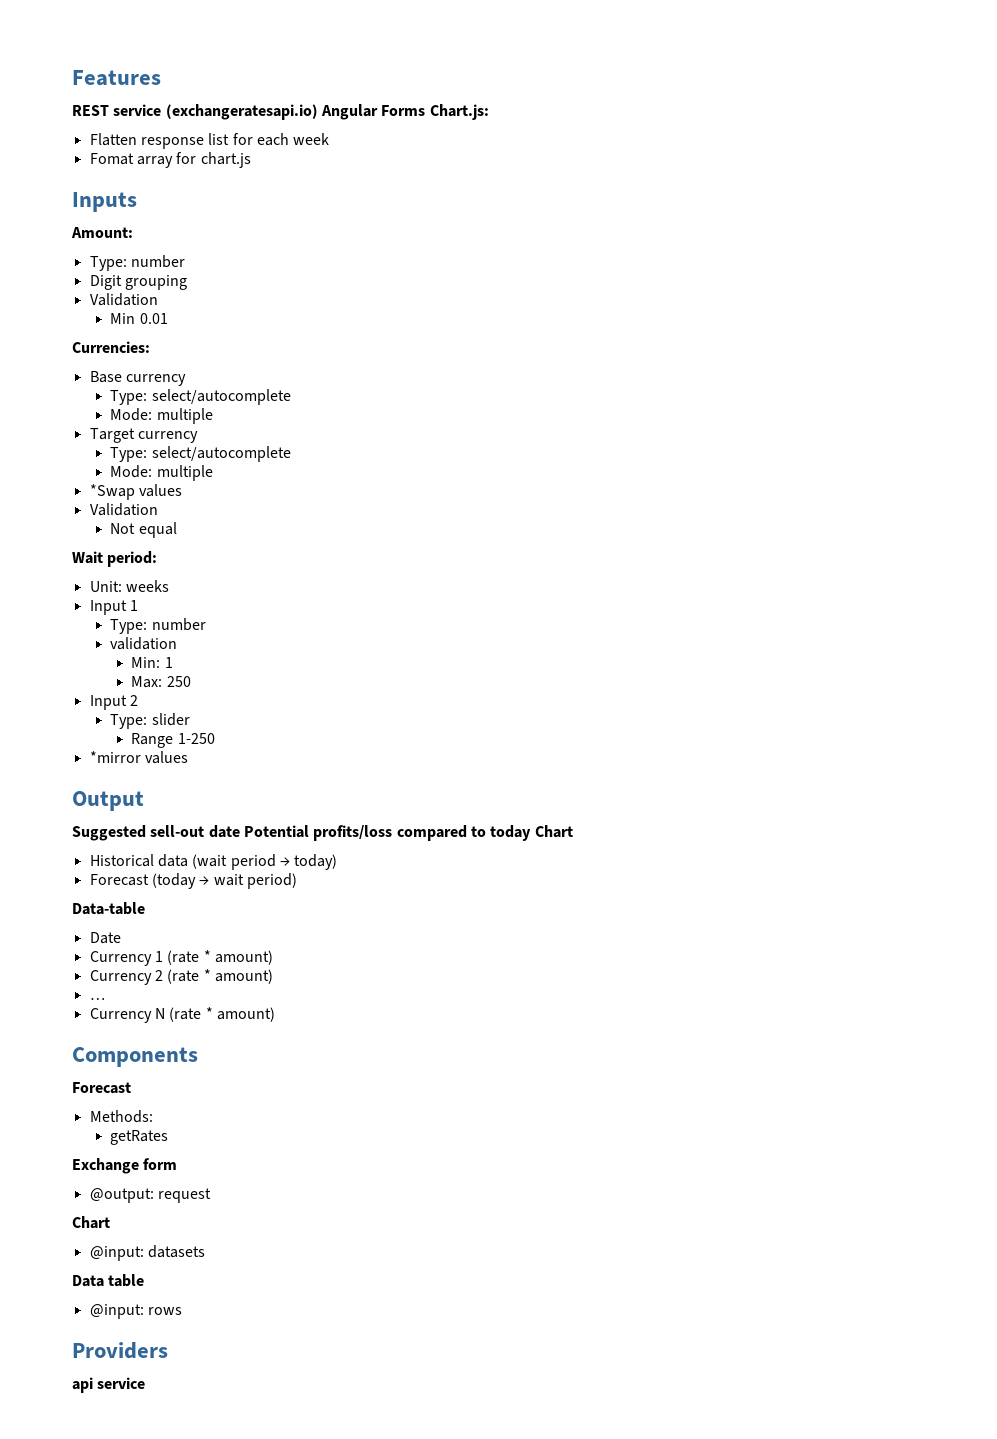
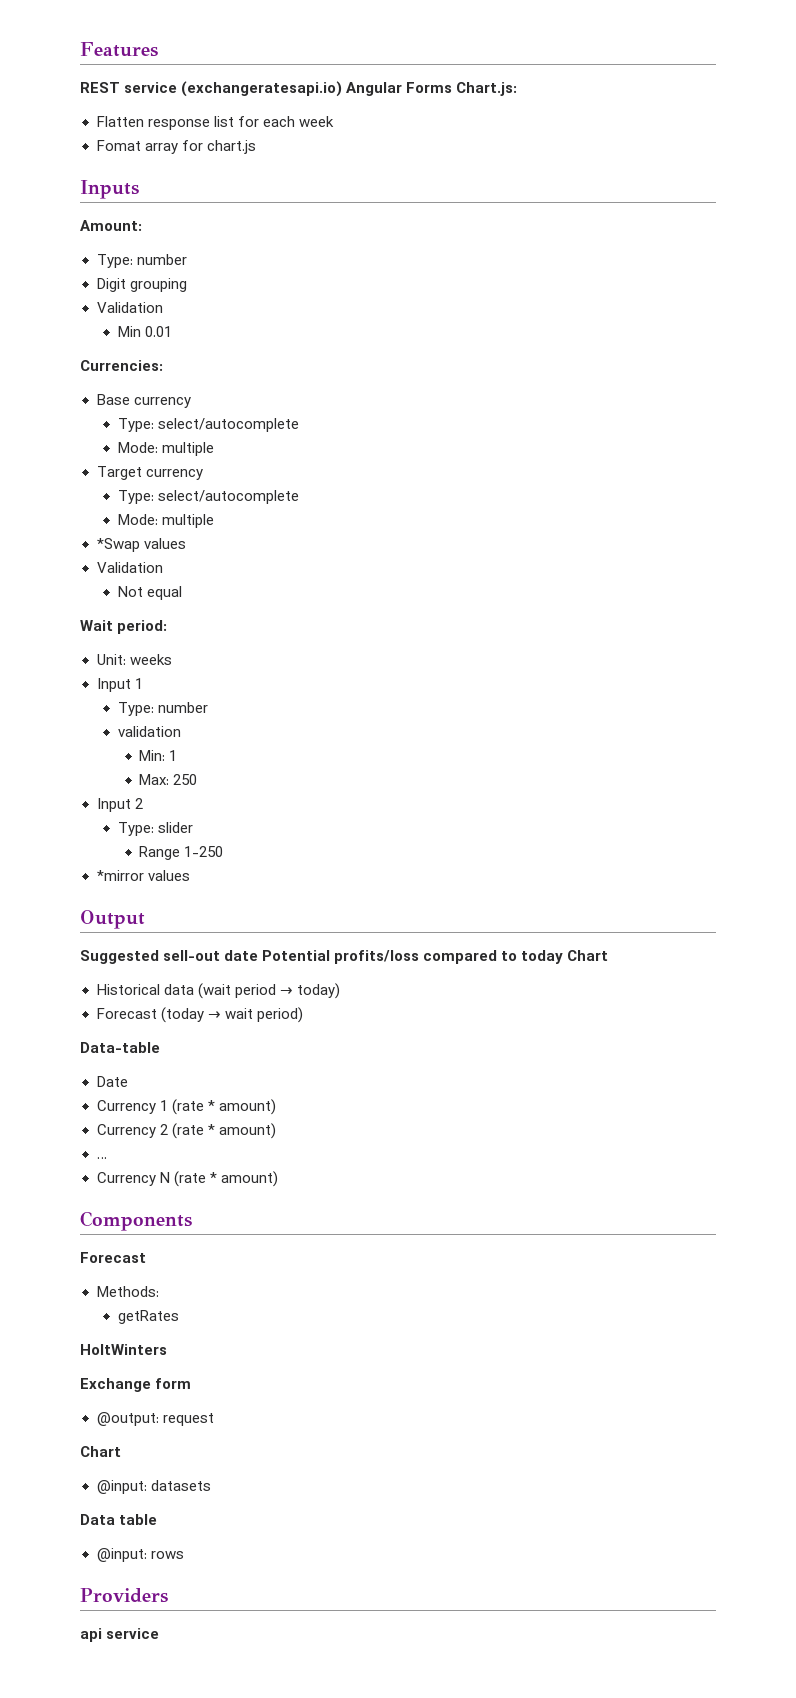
(169, 1137) none -> [80,1344,167,1355] // HoltWinters

